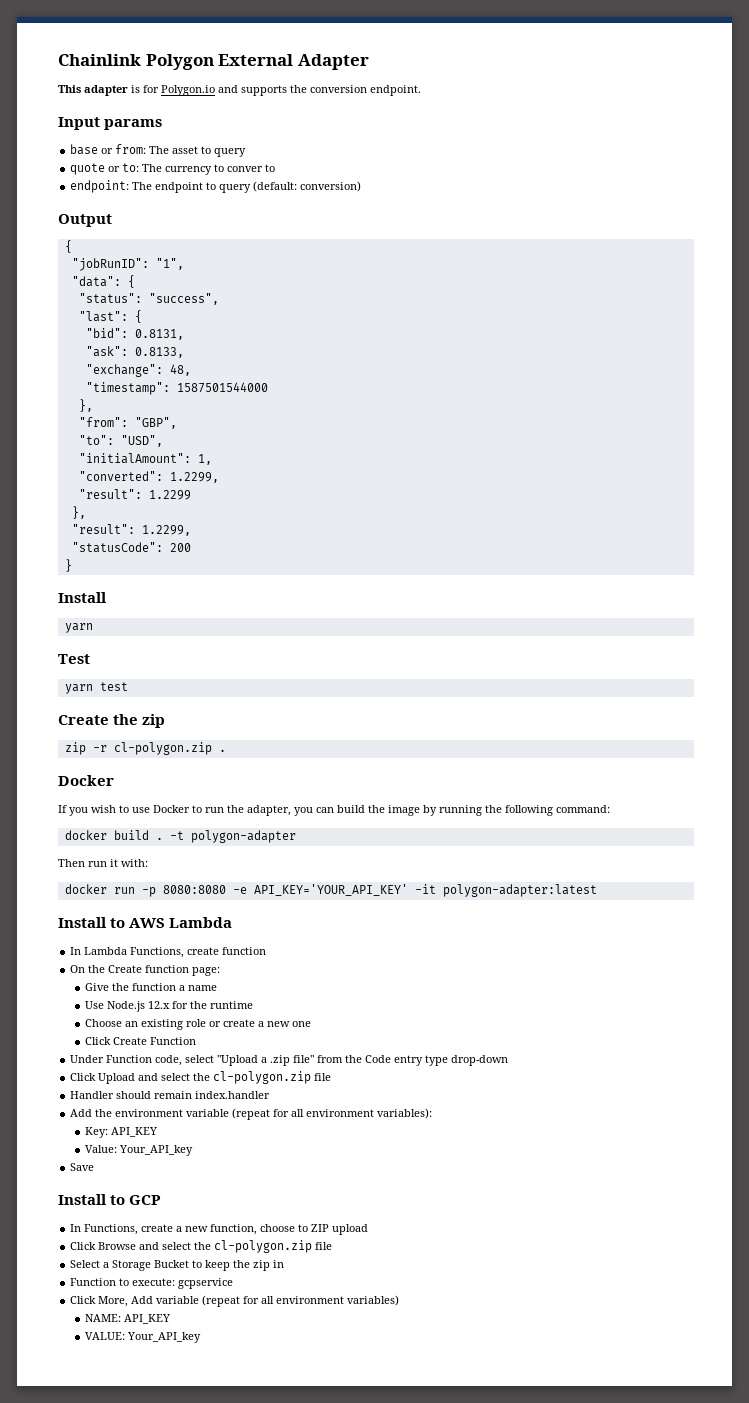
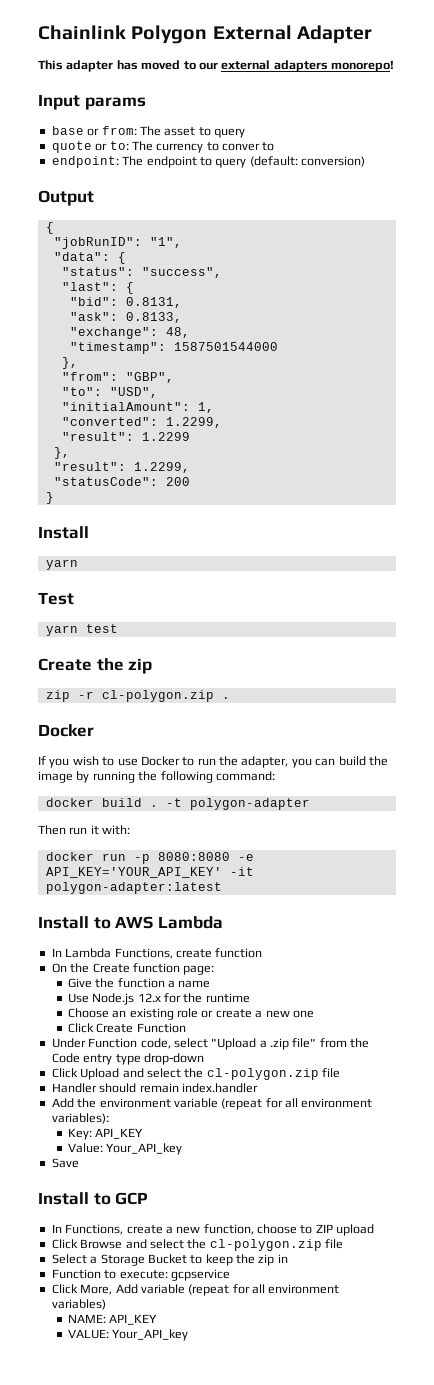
[131,85,421,96] is for Polygon.io and supports the conversion endpoint. -> [116,60,394,72] has moved to our external adapters monorepo!

